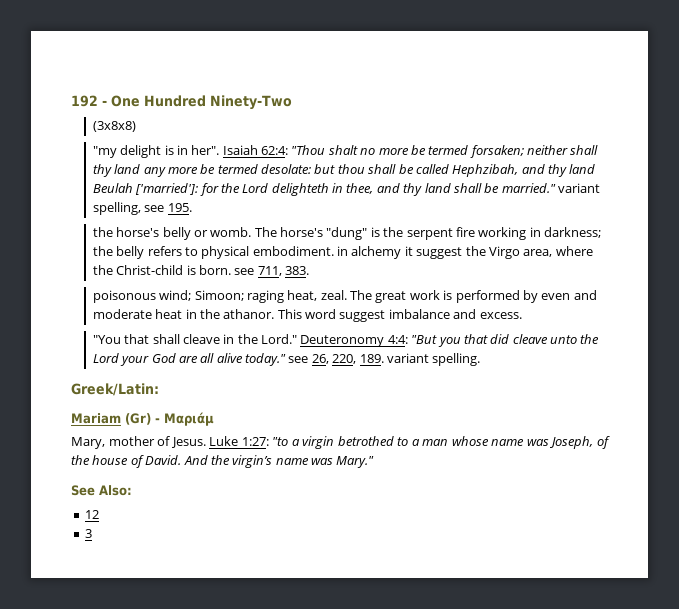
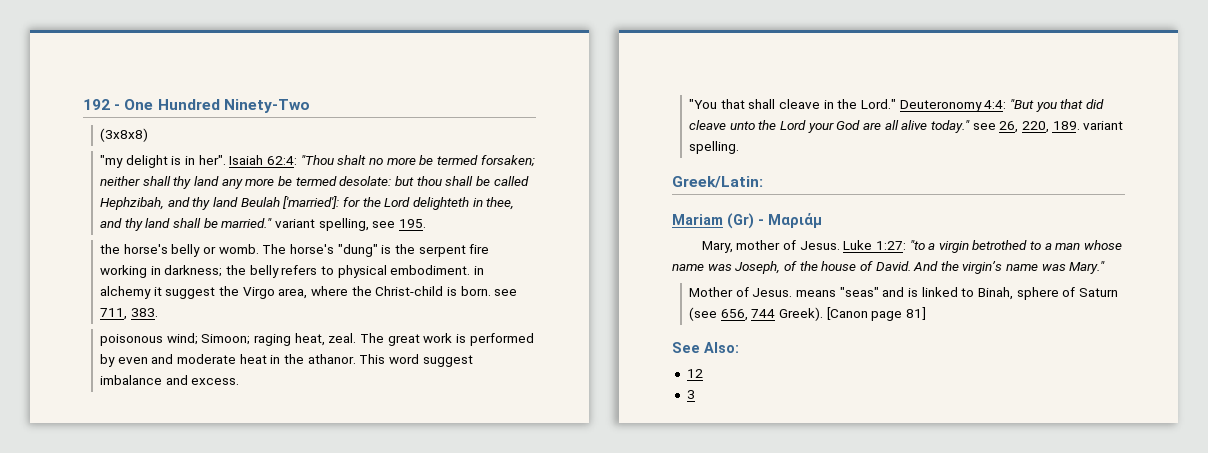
(375, 462) none -> [689,287,1118,300] [689,307,926,321] // Mother of Jesus. means "seas" and is linked to Binah, sphere of Saturn (see 656, 744 Greek). [Canon page 81]

